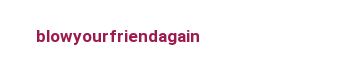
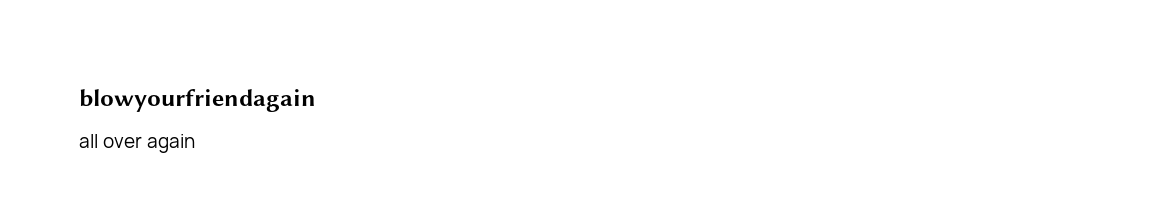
(200, 37) none -> [79,134,196,153] // all over again

